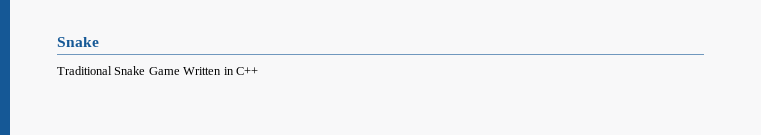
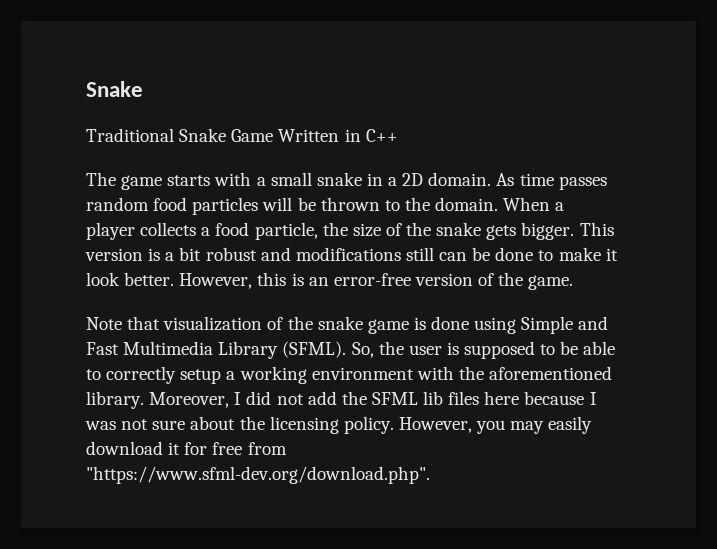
(258, 71) none -> [86,172,607,190] [86,197,565,215] [86,222,614,240] [85,247,618,261] [86,272,574,290] [86,316,609,334] [86,341,616,359] [86,366,613,384] [86,391,597,409] [85,416,593,434] [86,441,287,455] [86,466,430,484] // The game starts with a small snake in a 2D domain. As time passes random food particles will be thrown to the domain. When a player collects a food particle, the size of the snake gets bigger. This version is a bit robust and modifications still can be done to make it look better. However, this is an error-free version of the game. // Note that visualization of the snake game is done using Simple and Fast Multimedia Library (SFML). So, the user is supposed to be able to correctly setup a working environment with the aforementioned library. Moreover, I did not add the SFML lib files here because I was not sure about the licensing policy. However, you may easily download it for free from "https://www.sfml-dev.org/download.php".

